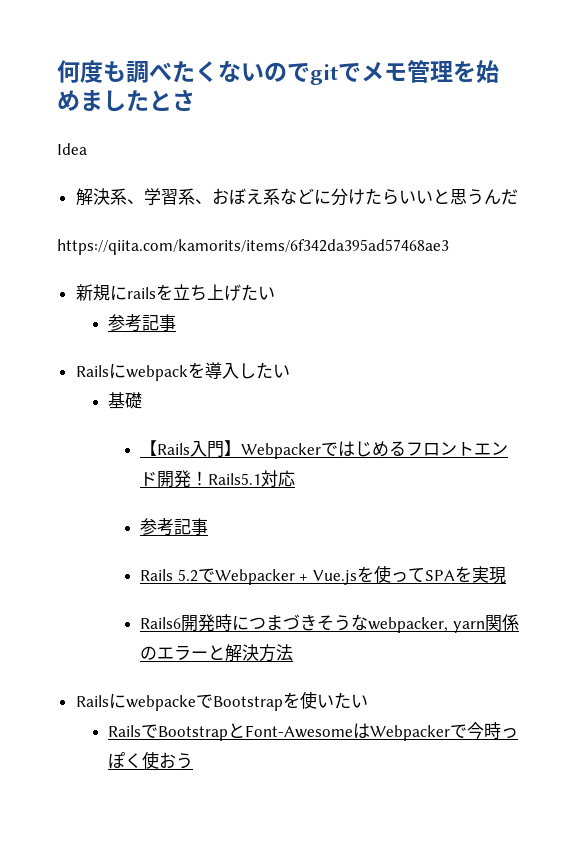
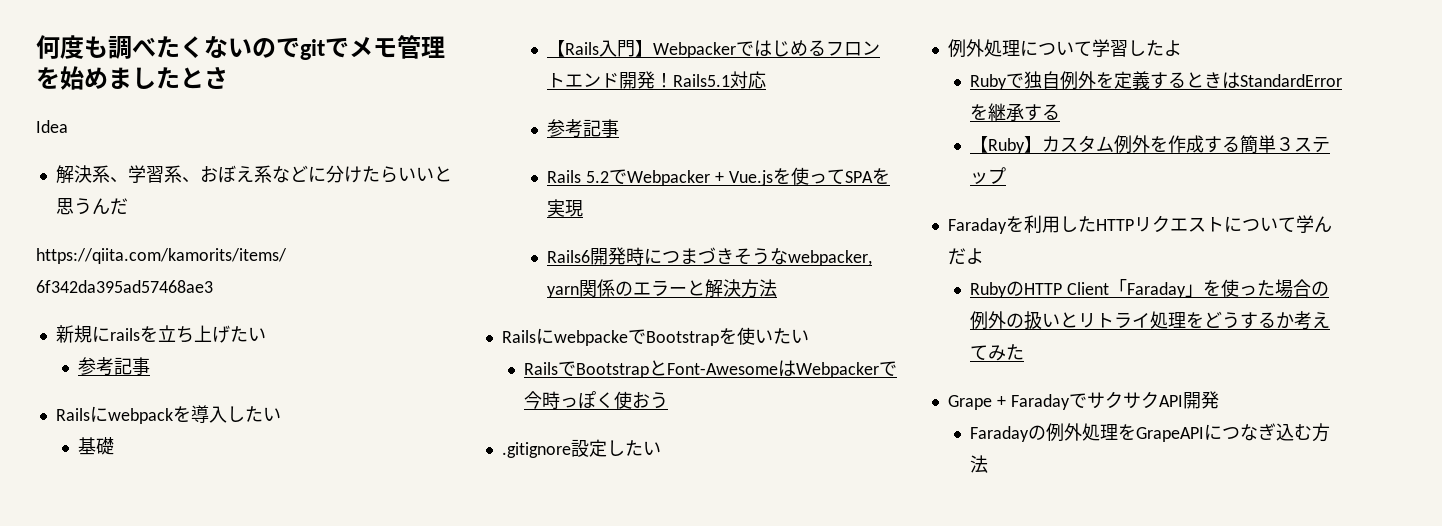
(193, 761) none -> [501,439,661,458] [947,39,1182,58] [970,71,1343,90] [970,103,1061,121] [970,135,1331,154] [970,167,1007,184] [947,215,1332,234] [947,248,984,265] [970,279,1330,298] [970,311,1331,330] [970,344,1025,361] [947,391,1219,410] [970,423,1331,442] [970,455,989,473] // .gitignore設定したい // 例外処理について学習したよ // Rubyで独自例外を定義するときはStandardErrorを継承する // 【Ruby】カスタム例外を作成する簡単３ステップ // Faradayを利用したHTTPリクエストについて学んだよ // RubyのHTTP Client「Faraday」を使った場合の例外の扱いとリトライ処理をどうするか考えてみた // Grape + FaradayでサクサクAPI開発 // Faradayの例外処理をGrapeAPIにつなぎ込む方法

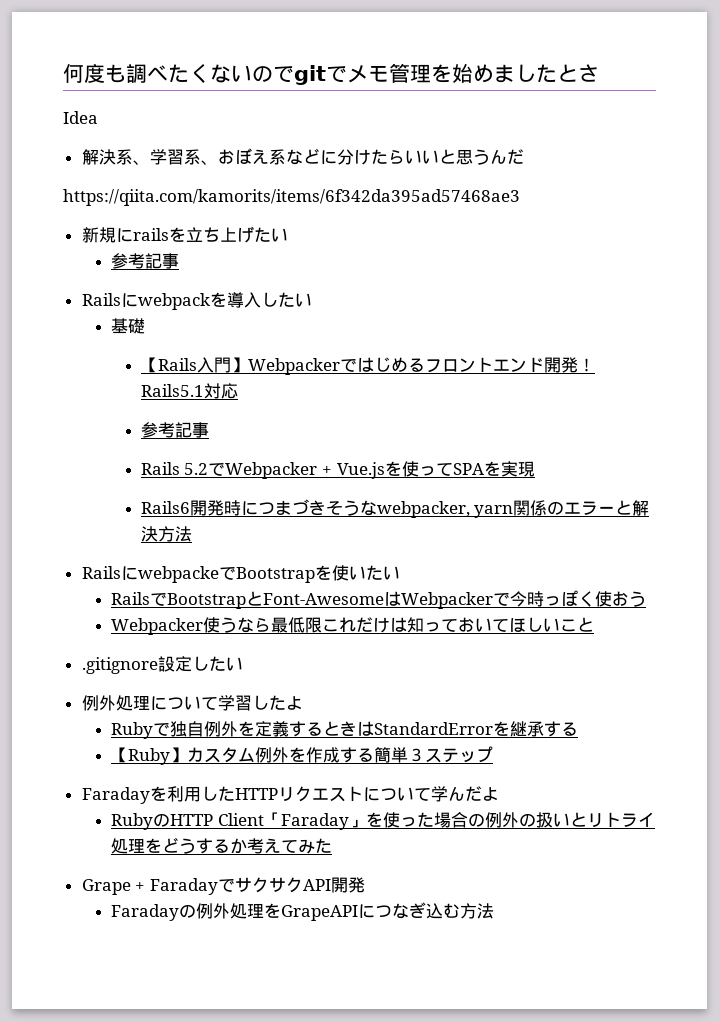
(669, 400) none -> [111,617,595,635] // Webpacker使うなら最低限これだけは知っておいてほしいこと

